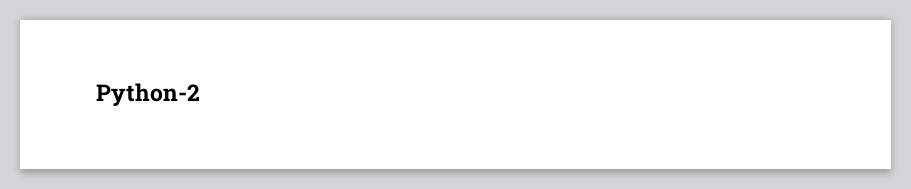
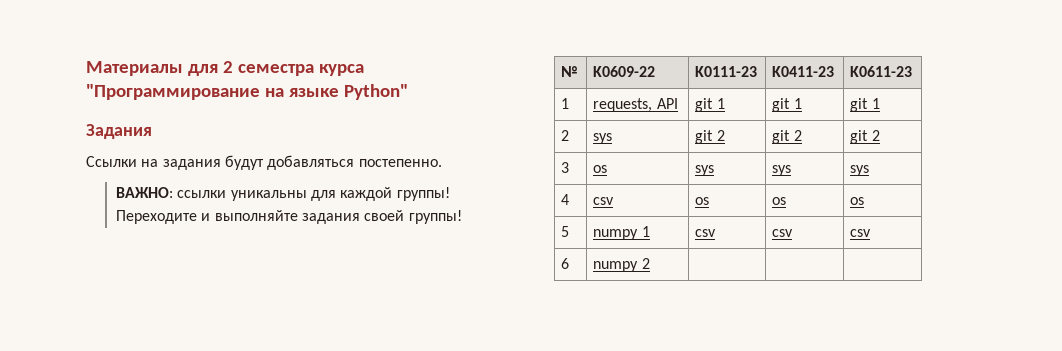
[96,83,200,106] Python-2 -> [86,61,364,76] [86,84,408,100] [86,124,152,139] [86,155,442,170] [116,187,450,201] [116,210,462,224] [561,66,579,77] [593,66,656,77] [695,66,758,77] [772,66,835,77] [850,66,913,77] [561,98,570,109] [593,98,678,112] [695,98,725,112] [772,98,802,112] [850,98,880,112] [561,130,570,141] [593,133,613,144] [695,130,725,144] [772,130,802,144] [850,130,880,144] [561,162,570,173] [593,165,608,173] [695,165,715,176] [772,165,792,176] [850,165,870,176] [561,194,570,205] [593,197,615,205] [695,197,710,205] [772,197,787,205] [850,197,865,205] [561,226,570,237] [593,226,650,240] [695,229,717,237] [772,229,794,237] [850,229,872,237] [561,258,570,269] [593,258,650,272] Материалы для 2 семестра курса "Программирование на языке Python" // Задания // Ссылки на задания будут добавляться постепенно. // ВАЖНО: ссылки уникальны для каждой группы! Переходите и выполняйте задания своей группы! // № | K0609-22 | K0111-23 | K0411-23 | K0611-23 // 1 | requests, API | git 1 | git 1 | git 1 // 2 | sys | git 2 | git 2 | git 2 // 3 | os | sys | sys | sys // 4 | csv | os | os | os // 5 | numpy 1 | csv | csv | csv // 6 | numpy 2 | | |

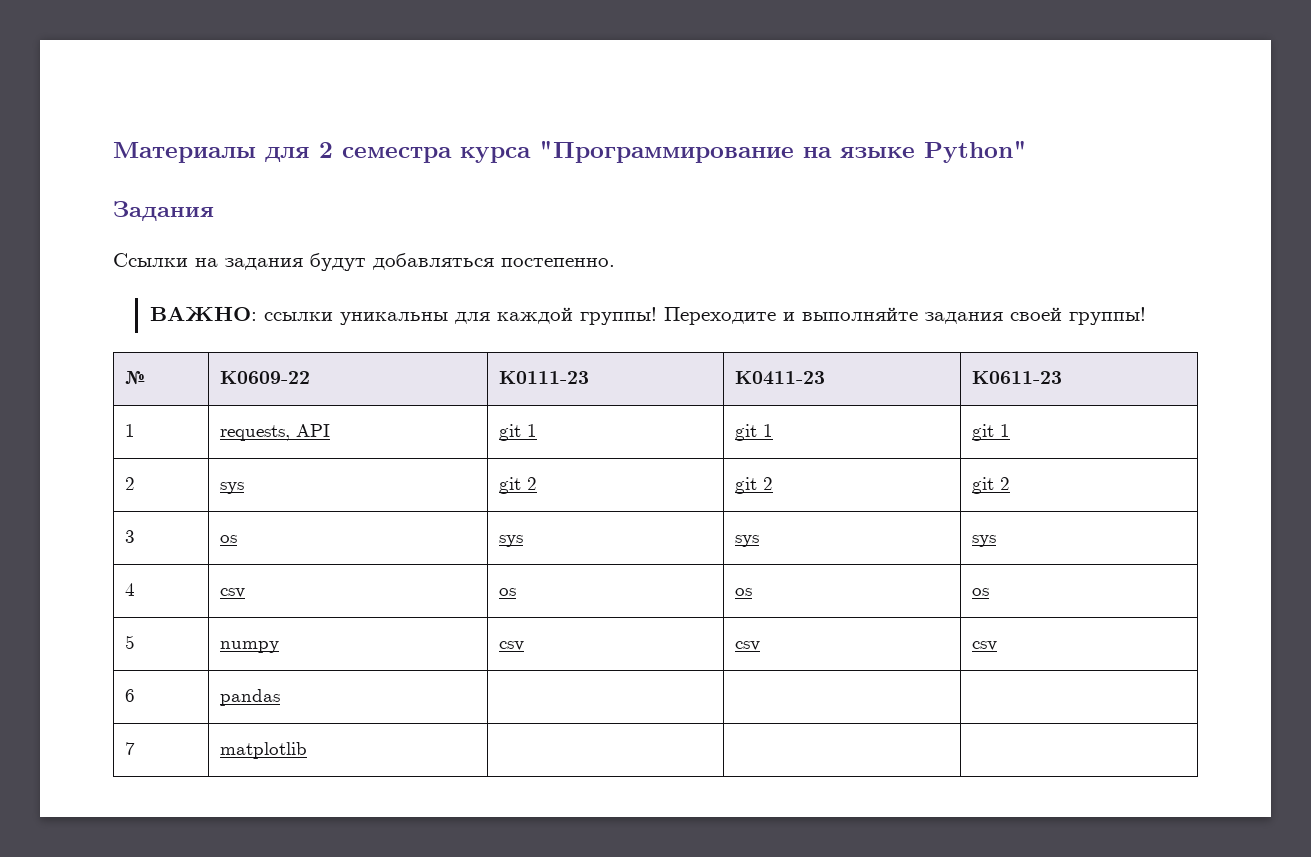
[641,226,650,237] 1 -> (280, 647) none
[593,258,650,272] numpy 2 -> [220,689,281,706] [125,742,136,755] [220,742,308,759] pandas | | | // 7 | matplotlib

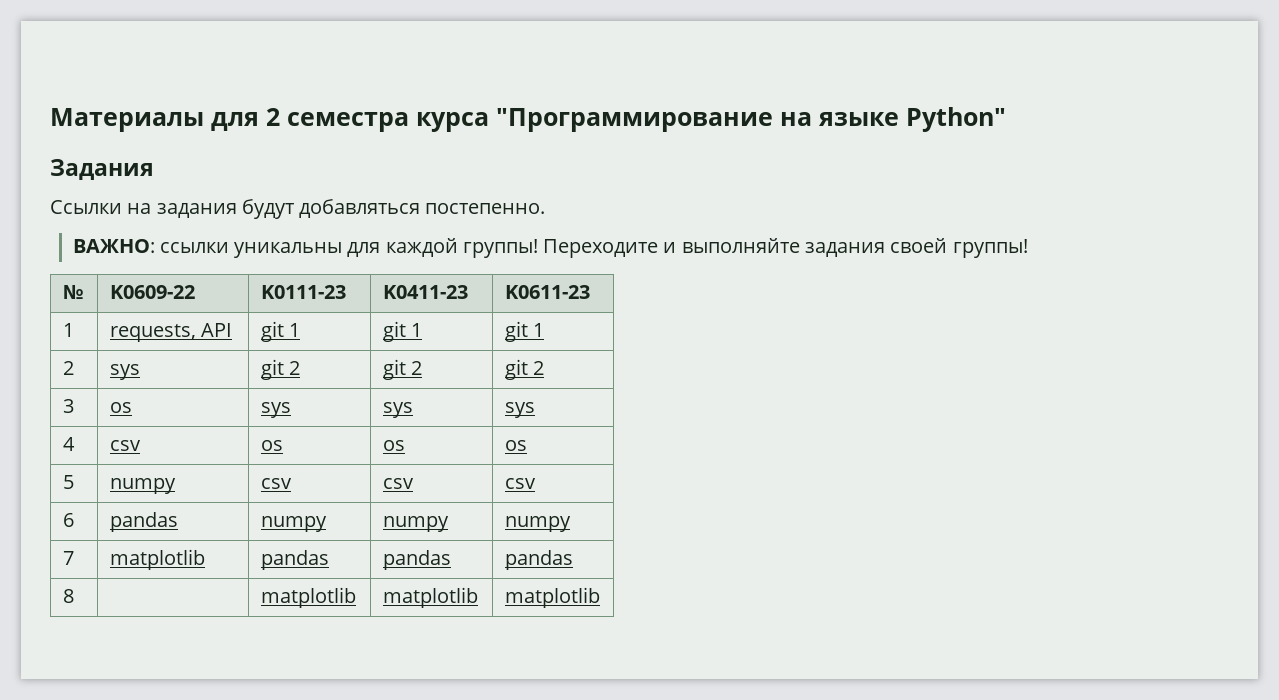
(281, 697) | | -> [260,516,327,532] [382,516,449,532] [504,516,571,532] numpy | numpy | numpy
(308, 750) | | -> [260,550,329,570] [382,550,451,570] [504,550,573,570] [62,589,74,603] [260,587,356,608] [382,587,478,608] [504,587,600,608] pandas | pandas | pandas // 8 | | matplotlib | matplotlib | matplotlib

